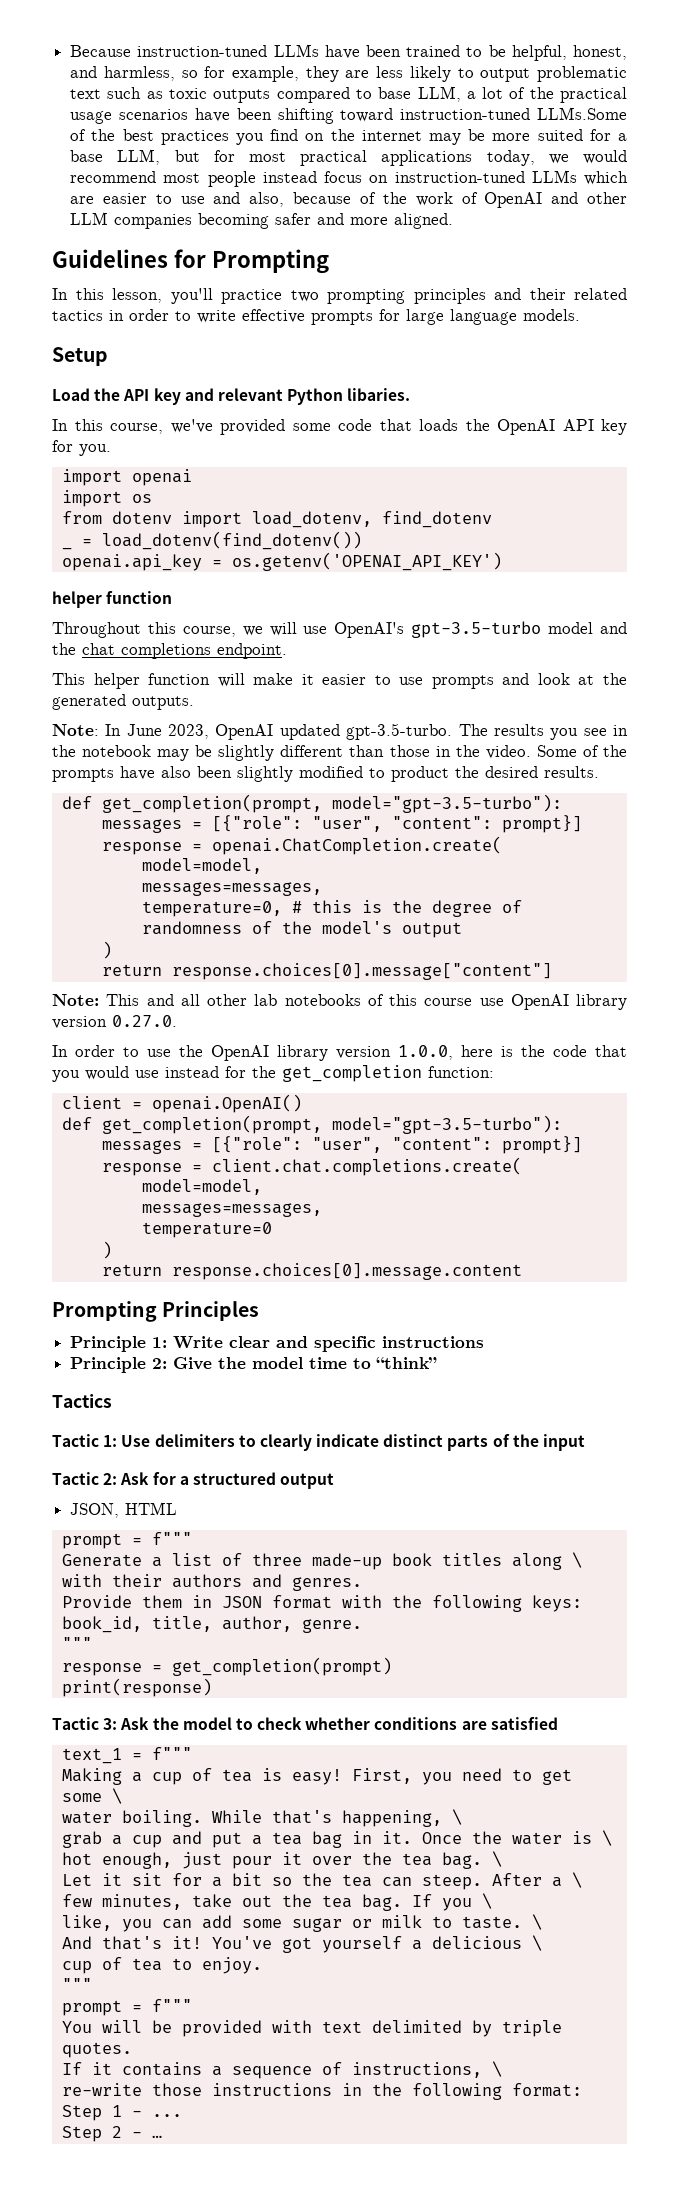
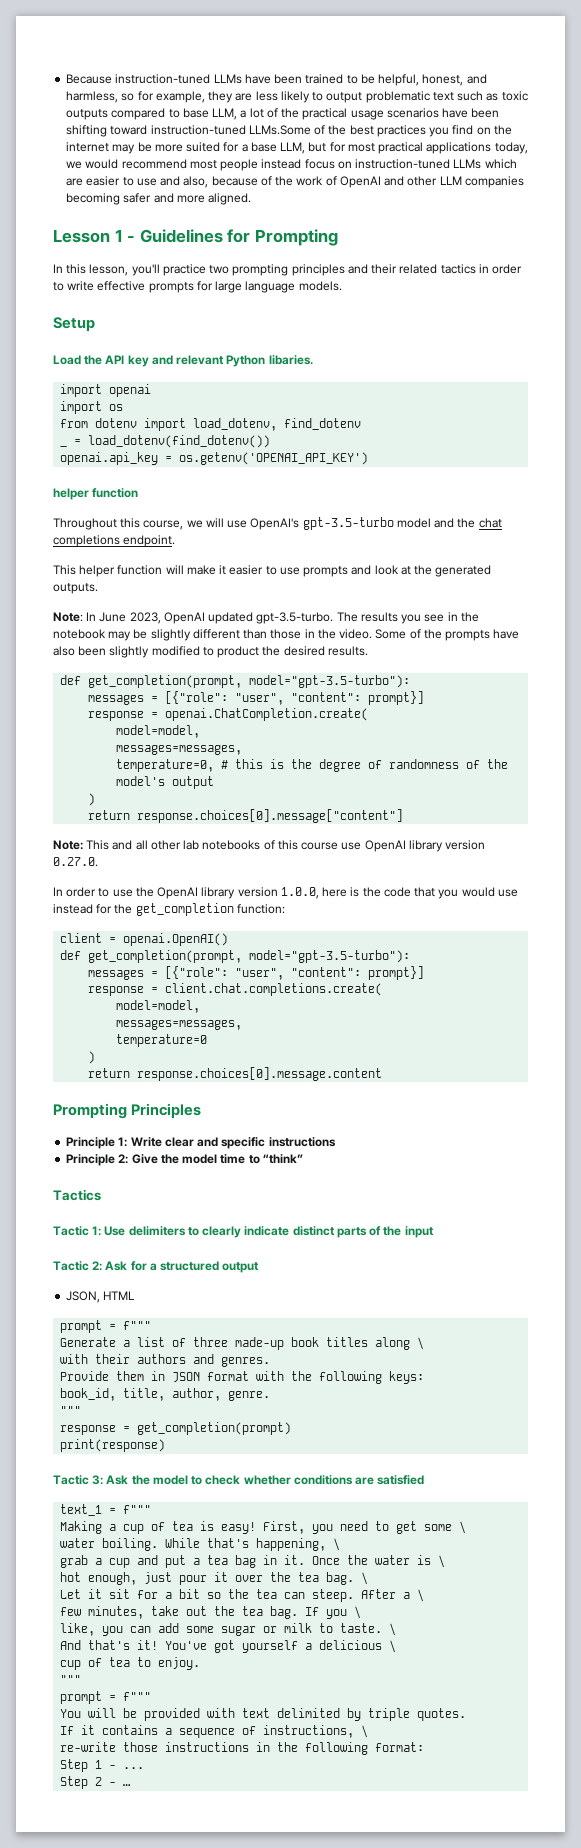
(454, 221) none -> [53,229,136,243] Lesson 1 -
[52,419,627,435] [52,440,111,456] // In this course, we've provided some code that loads the OpenAI API key for you. -> (313, 360) none

